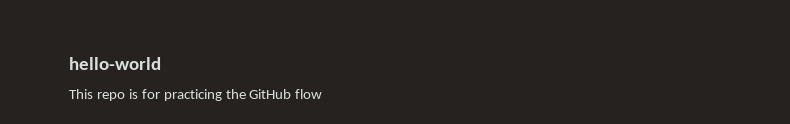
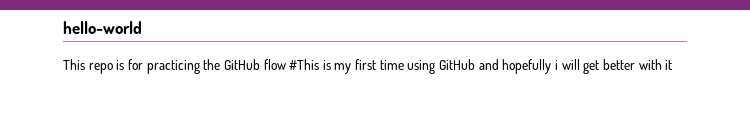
(323, 94) none -> [289,59,673,74] #This is my first time using GitHub and hopefully i will get better with it

